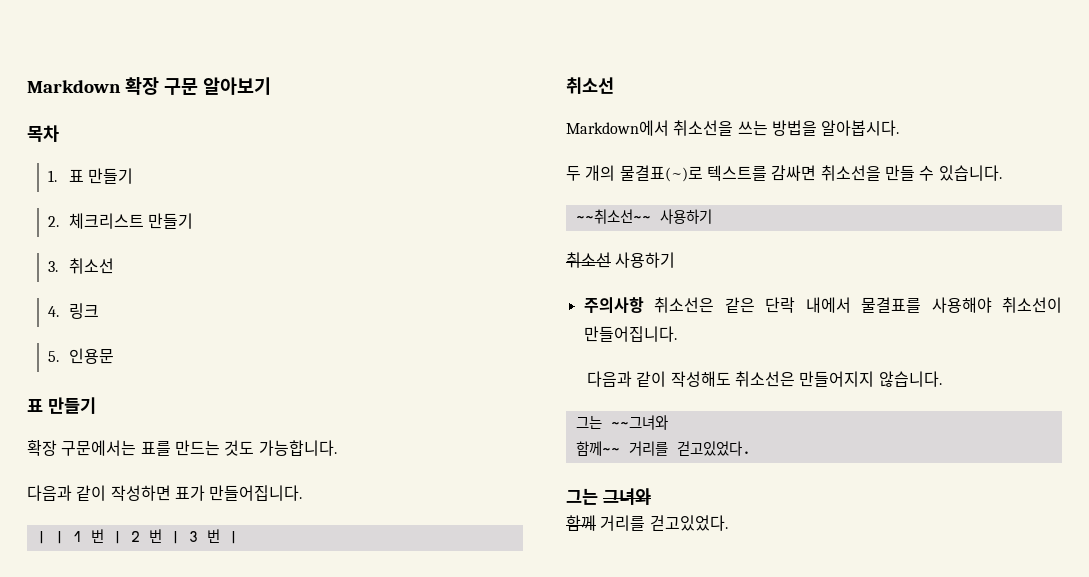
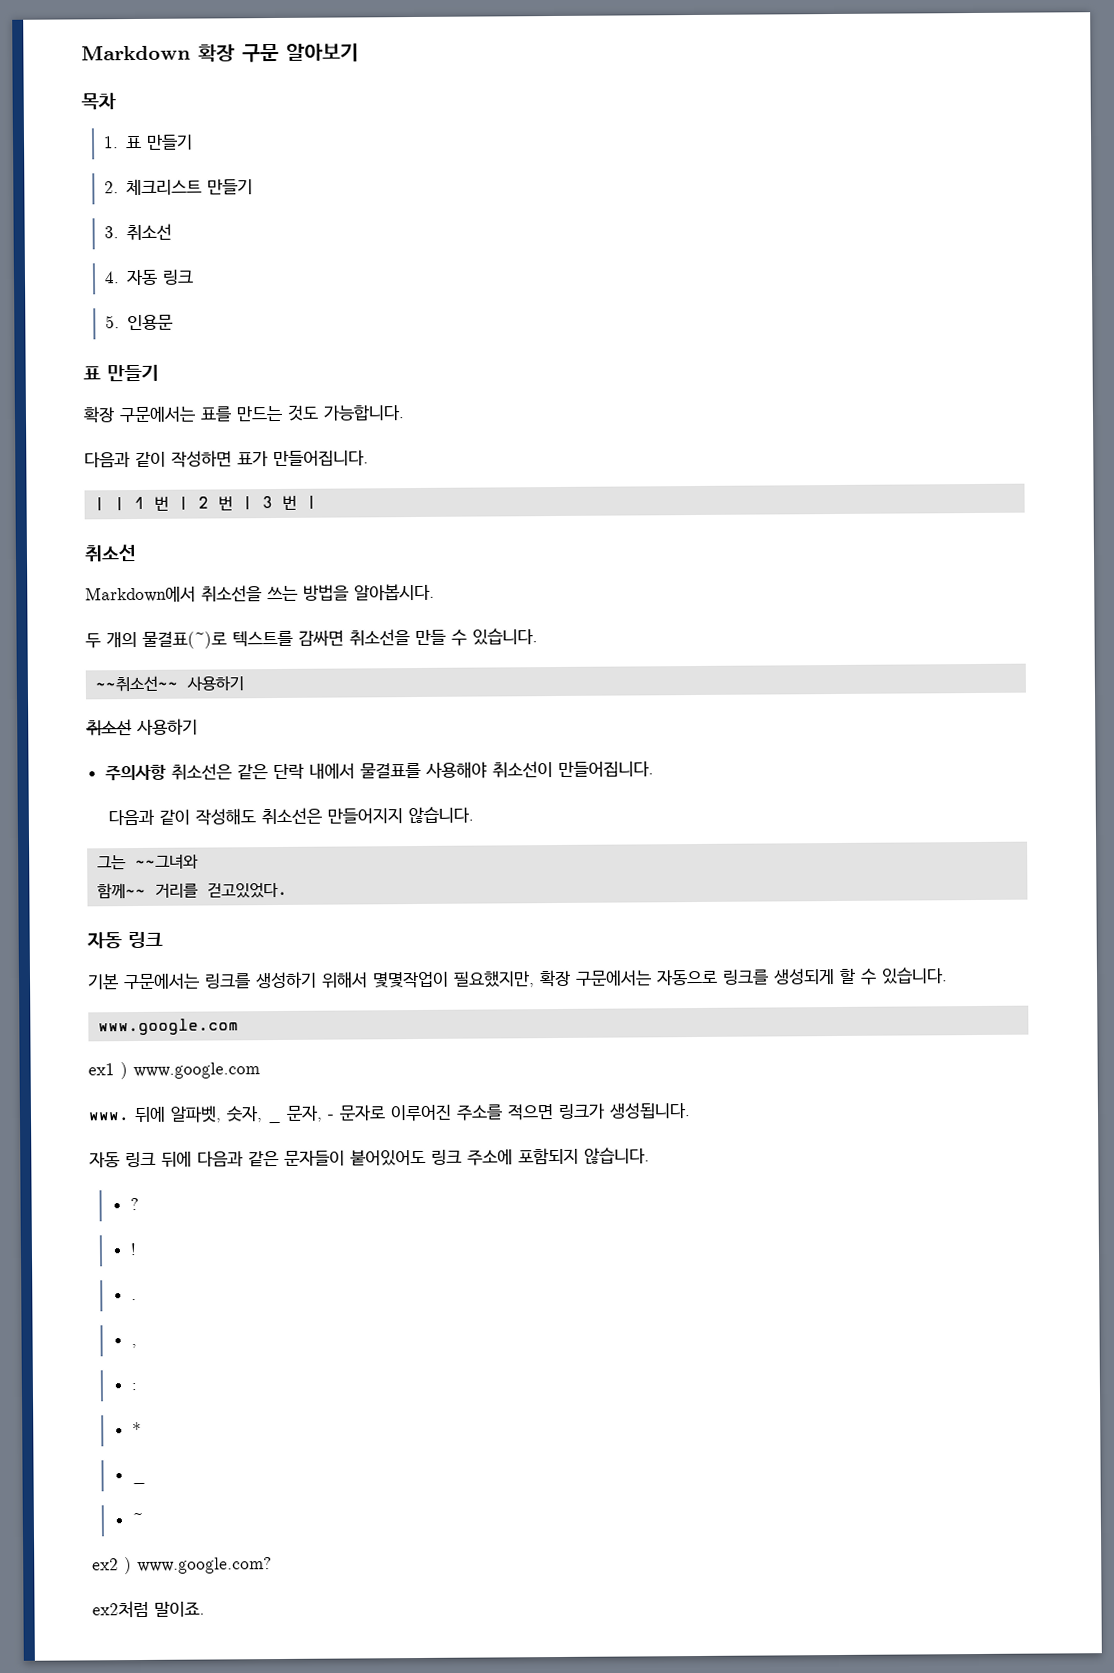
(59, 311) none -> [126,269,159,286] 자동
[566,488,651,505] [566,515,728,531] 그는 그녀와 // 함께 거리를 걷고있었다. -> [86,931,163,949] [87,967,948,990] [98,1018,240,1036] [88,1062,260,1080] [88,1102,691,1124] [89,1147,650,1168] [129,1198,139,1211] [129,1243,136,1256] [130,1299,137,1301] [130,1344,137,1349] [130,1383,137,1391] [131,1421,142,1436] [131,1479,146,1485] [131,1512,143,1526] [92,1557,272,1575] [92,1600,205,1618] 자동 링크 // 기본 구문에서는 링크를 생성하기 위해서 몇몇작업이 필요했지만, 확장 구문에서는 자동으로 링크를 생성되게 할 수 있습니다. // www.google.com // ex1 ) www.google.com // www. 뒤에 알파벳, 숫자, _ 문자, - 문자로 이루어진 주소를 적으면 링크가 생성됩니다. // 자동 링크 뒤에 다음과 같은 문자들이 붙어있어도 링크 주소에 포함되지 않습니다. // ? // ! // . // , // : // * // _ // ~ // ex2 ) www.google.com? // ex2처럼 말이죠.

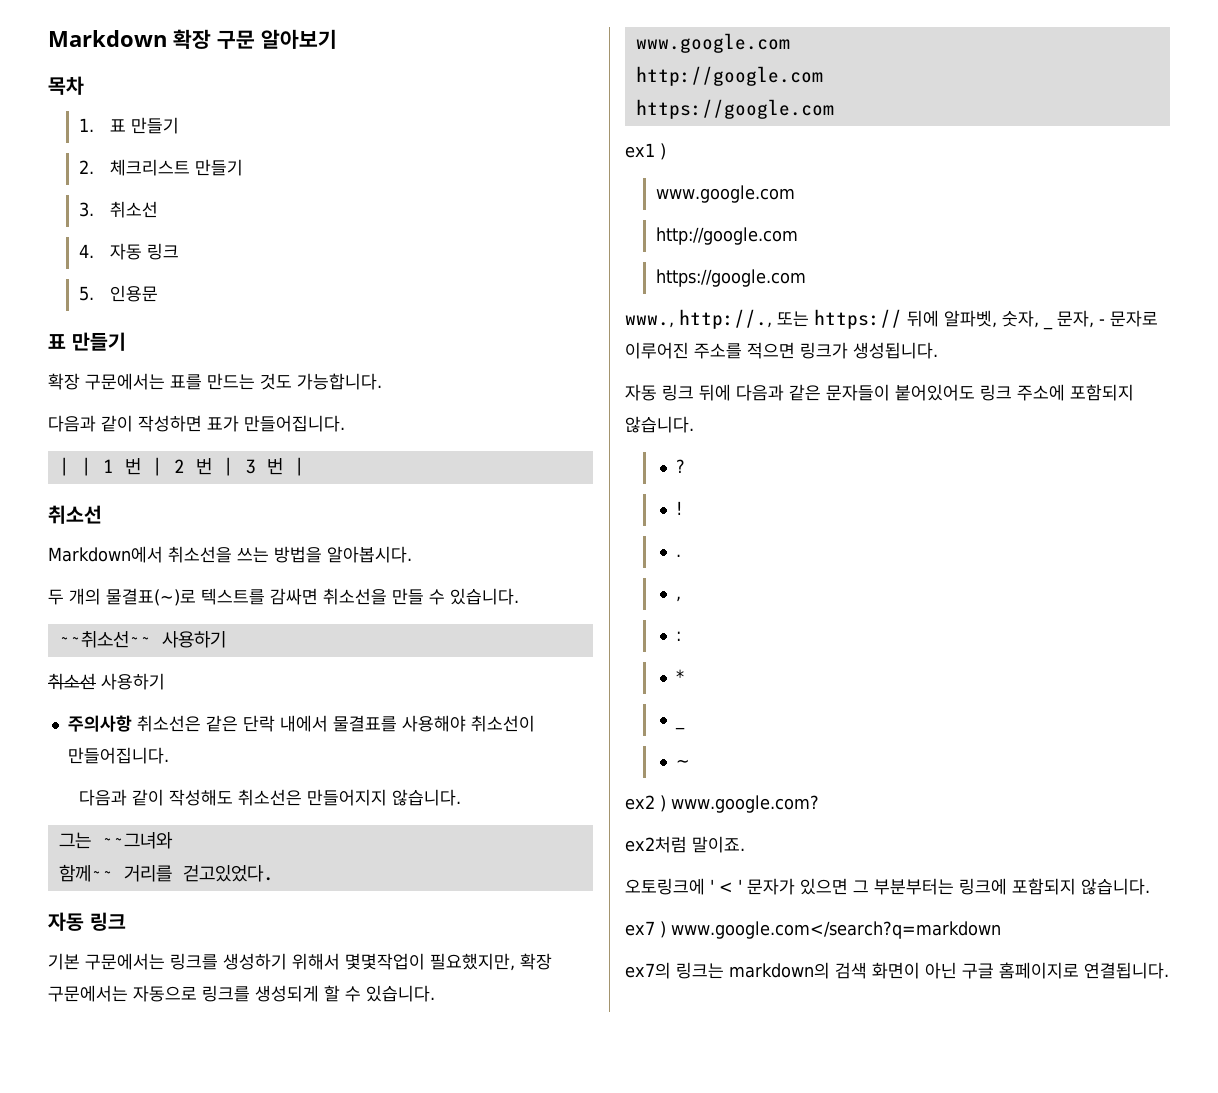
(240, 1027) none -> [635,66,823,86] [635,99,834,119] // http://google.com // https://google.com
[133,1062,260,1080] [88,1112,130,1121] www.google.com // www. -> [655,185,795,203] [655,227,798,245] [655,269,806,287] [625,309,902,329] // www.google.com // http://google.com // https://google.com // www., http://., 또는 https://
(205, 1609) none -> [625,878,1150,895] [625,921,1001,939] [625,962,1169,979] // 오토링크에 ' < ' 문자가 있으면 그 부분부터는 링크에 포함되지 않습니다. // ex7 ) www.google.com</search?q=markdown // ex7의 링크는 markdown의 검색 화면이 아닌 구글 홈페이지로 연결됩니다.

